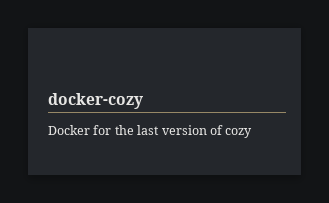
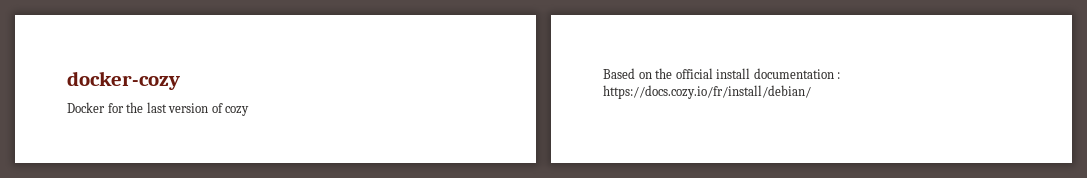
(253, 133) none -> [603,68,841,79] [603,85,811,99] // Based on the official install documentation : https://docs.cozy.io/fr/install/debian/

